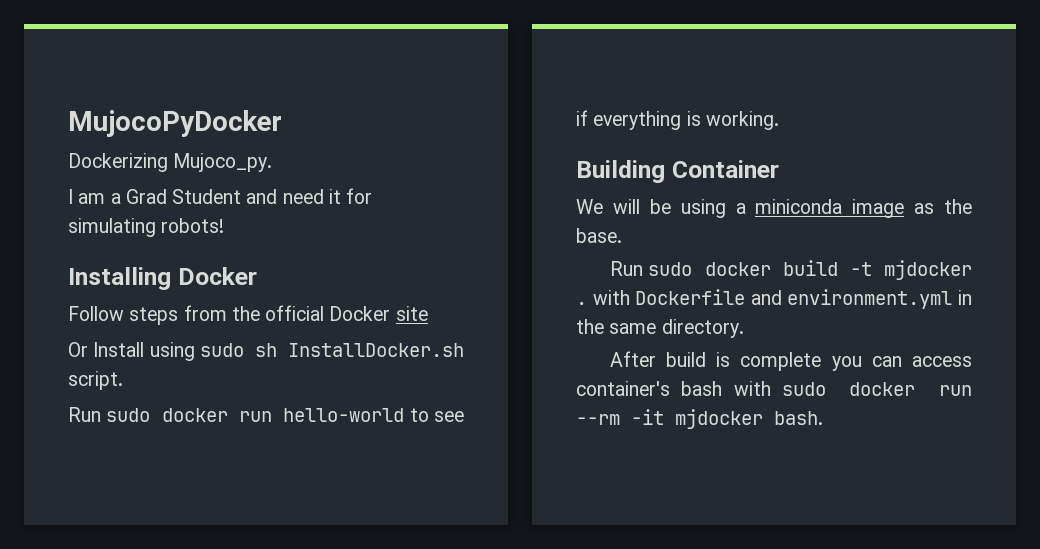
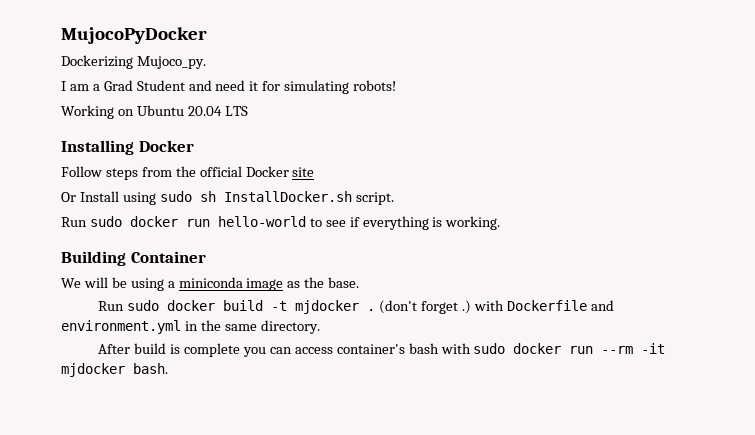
(225, 225) none -> [61,105,248,119] // Working on Ubuntu 20.04 LTS
(587, 303) none -> [379,300,471,314] (don't forget .)

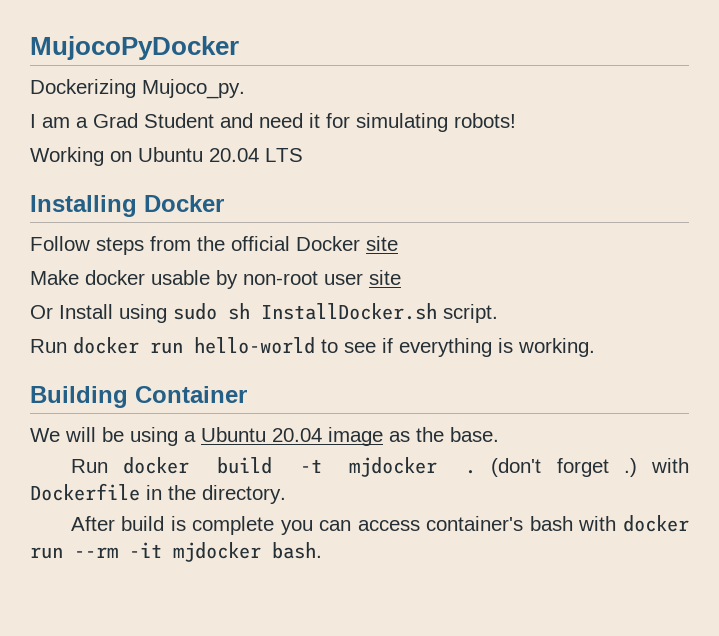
(315, 172) none -> [30,270,401,289] // Make docker usable by non-root user site
[89,216,122,227] sudo -> (67, 346) none
[178,277,243,288] miniconda -> [201,427,322,442] Ubuntu 20.04
[127,300,160,311] sudo -> (108, 466) none
[590,300,614,311] [61,320,181,334] and environment.yml -> (140, 492) none
[224,324,257,331] same -> (196, 492) none
[473,343,506,354] sudo -> (617, 523) none

